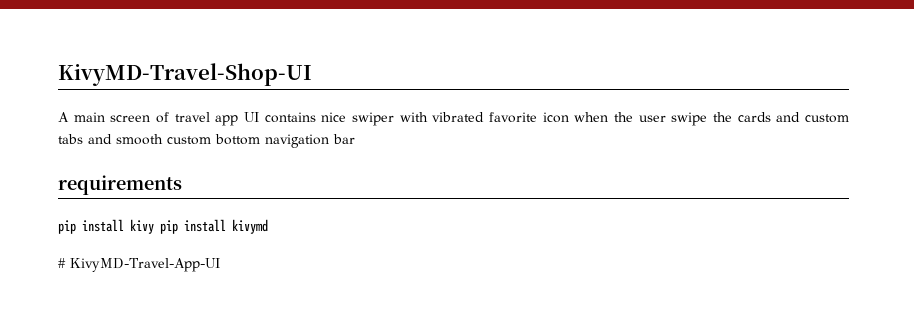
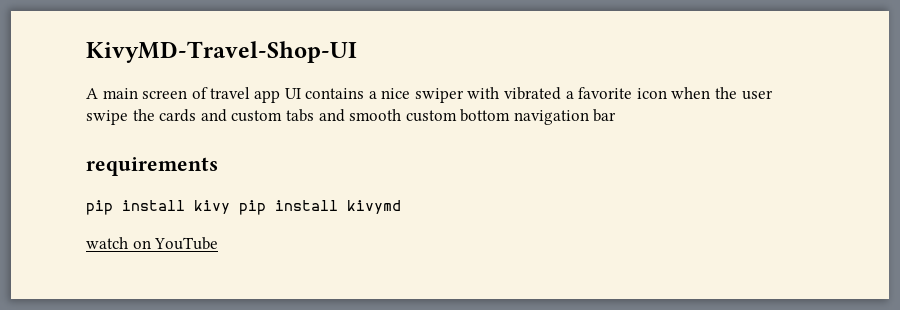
(316, 117) none -> [368,91,377,99] a
(485, 117) none -> [565,91,574,99] a
[58,258,220,272] # KivyMD-Travel-App-UI -> [86,237,219,250] watch on YouTube

